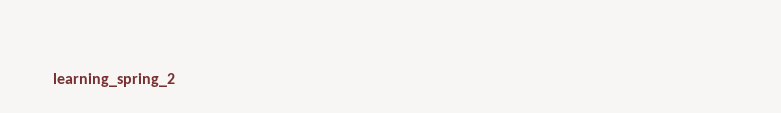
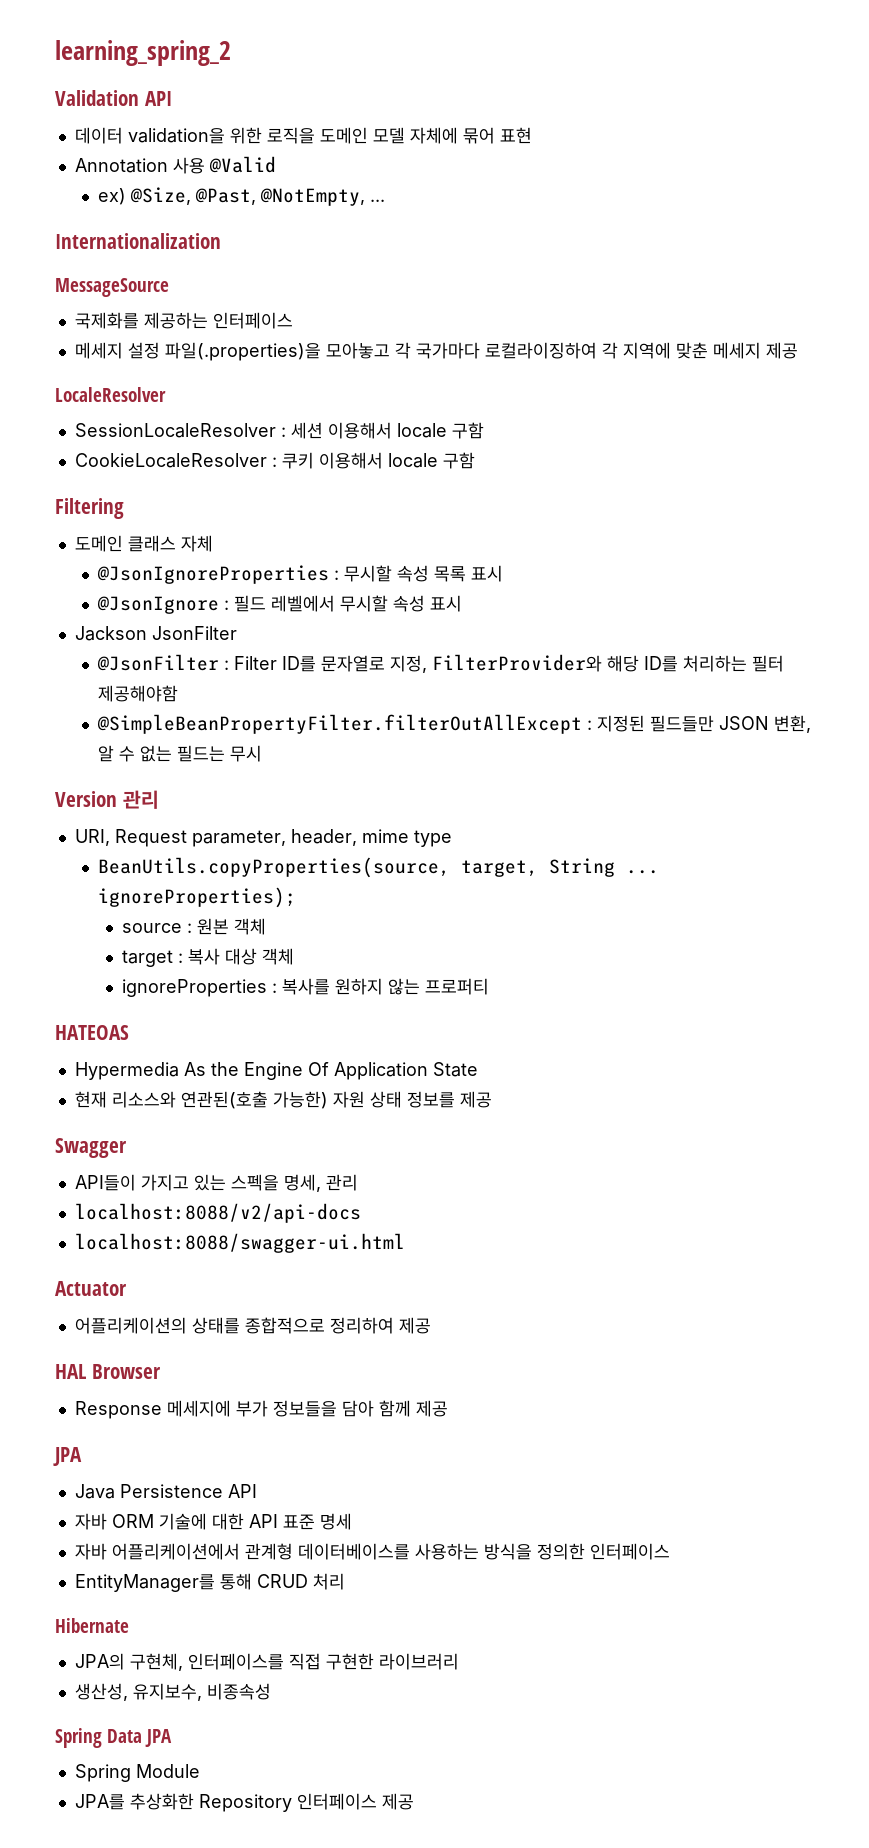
(175, 80) none -> [55,90,172,106] [74,127,532,144] [74,156,276,174] [98,187,386,206] [55,233,221,249] [55,278,169,297] [74,312,293,329] [74,342,798,361] [55,387,166,402] [74,422,484,439] [74,452,475,469] [55,498,124,519] [74,535,213,552] [97,565,504,584] [97,595,463,614] [74,626,237,641] [97,654,785,673] [98,685,179,702] [97,714,812,734] [98,745,263,762] [55,790,159,809] [74,829,452,847] [98,857,660,878] [98,887,297,908] [122,918,267,935] [122,948,295,967] [122,978,490,997] [55,1025,129,1040] [74,1062,478,1080] [74,1091,492,1109] [55,1138,127,1158] [74,1174,358,1192] [74,1203,361,1223] [74,1233,405,1253] [55,1281,127,1296] [74,1317,431,1334] [55,1364,161,1379] [74,1400,448,1419] [53,1447,82,1466] [74,1484,257,1499] [74,1513,352,1530] [74,1543,670,1560] [74,1573,345,1592] [55,1618,129,1633] [74,1653,459,1671] [74,1683,271,1701] [55,1728,172,1748] [74,1764,200,1782] [74,1793,414,1812] // Validation API // 데이터 validation을 위한 로직을 도메인 모델 자체에 묶어 표현 // Annotation 사용 @Valid // ex) @Size, @Past, @NotEmpty, ... // Internationalization // MessageSource // 국제화를 제공하는 인터페이스 // 메세지 설정 파일(.properties)을 모아놓고 각 국가마다 로컬라이징하여 각 지역에 맞춘 메세지 제공 // LocaleResolver // SessionLocaleResolver : 세션 이용해서 locale 구함 // CookieLocaleResolver : 쿠키 이용해서 locale 구함 // Filtering // 도메인 클래스 자체 // @JsonIgnoreProperties : 무시할 속성 목록 표시 // @JsonIgnore : 필드 레벨에서 무시할 속성 표시 // Jackson JsonFilter // @JsonFilter : Filter ID를 문자열로 지정, FilterProvider와 해당 ID를 처리하는 필터 제공해야함 // @SimpleBeanPropertyFilter.filterOutAllExcept : 지정된 필드들만 JSON 변환, 알 수 없는 필드는 무시 // Version 관리 // URI, Request parameter, header, mime type // BeanUtils.copyProperties(source, target, String ... ignoreProperties); // source : 원본 객체 // target : 복사 대상 객체 // ignoreProperties : 복사를 원하지 않는 프로퍼티 // HATEOAS // Hypermedia As the Engine Of Application State // 현재 리소스와 연관된(호출 가능한) 자원 상태 정보를 제공 // Swagger // API들이 가지고 있는 스펙을 명세, 관리 // localhost:8088/v2/api-docs // localhost:8088/swagger-ui.html // Actuator // 어플리케이션의 상태를 종합적으로 정리하여 제공 // HAL Browser // Response 메세지에 부가 정보들을 담아 함께 제공 // JPA // Java Persistence API // 자바 ORM 기술에 대한 API 표준 명세 // 자바 어플리케이션에서 관계형 데이터베이스를 사용하는 방식을 정의한 인터페이스 // EntityManager를 통해 CRUD 처리 // Hibernate // JPA의 구현체, 인터페이스를 직접 구현한 라이브러리 // 생산성, 유지보수, 비종속성 // Spring Data JPA // Spring Module // JPA를 추상화한 Repository 인터페이스 제공

